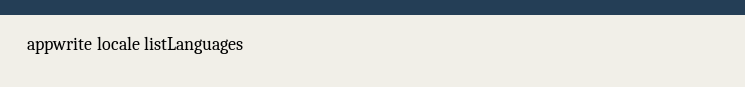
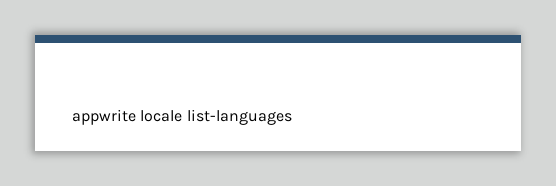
[144,36,244,54] listLanguages -> [186,109,292,125] list-languages

